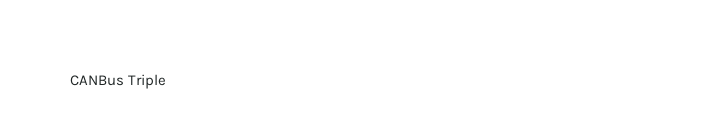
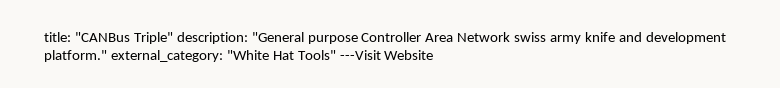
[70,74,167,89] CANBus Triple -> [44,32,726,44] [44,50,434,62] title: "CANBus Triple" description: "General purpose Controller Area Network swiss army knife and development platform." external_category: "White Hat Tools" ---Visit Website

